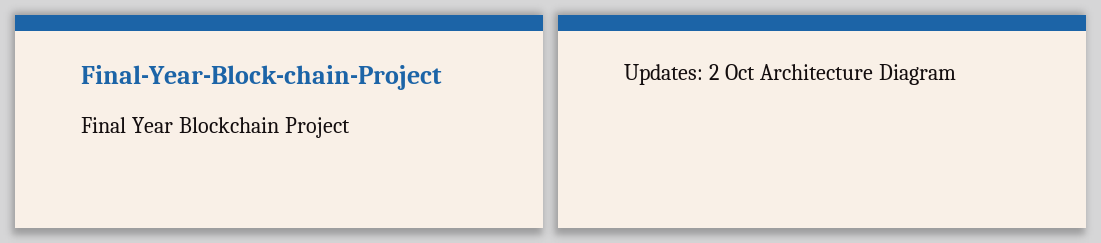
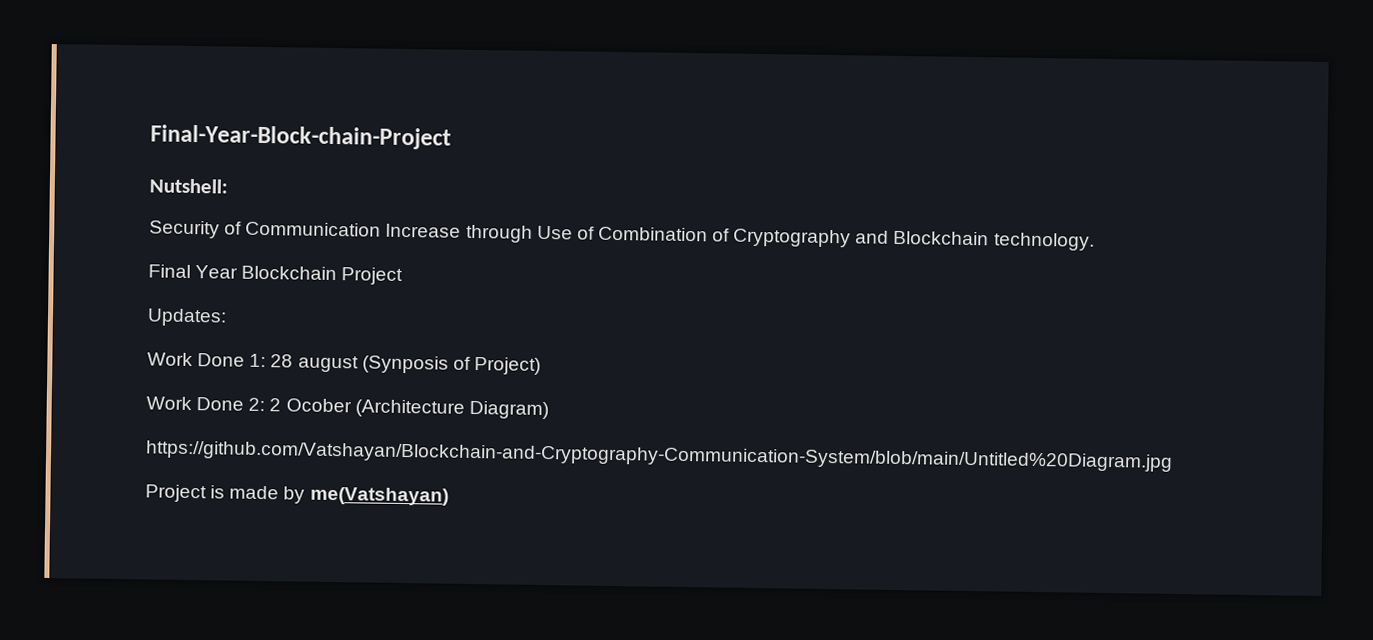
(442, 77) none -> [149,178,228,194] [149,220,1095,251] // Nutshell: // Security of Communication Increase through Use of Combination of Cryptography and Blockchain technology.
[708,64,956,85] 2 Oct Architecture Diagram -> [147,352,541,375] [146,396,549,420] [146,440,1173,472] [145,484,449,506] // Work Done 1: 28 august (Synposis of Project) // Work Done 2: 2 Ocober (Architecture Diagram) // https://github.com/Vatshayan/Blockchain-and-Cryptography-Communication-System/blob/main/Untitled%20Diagram.jpg // Project is made by me(Vatshayan)

